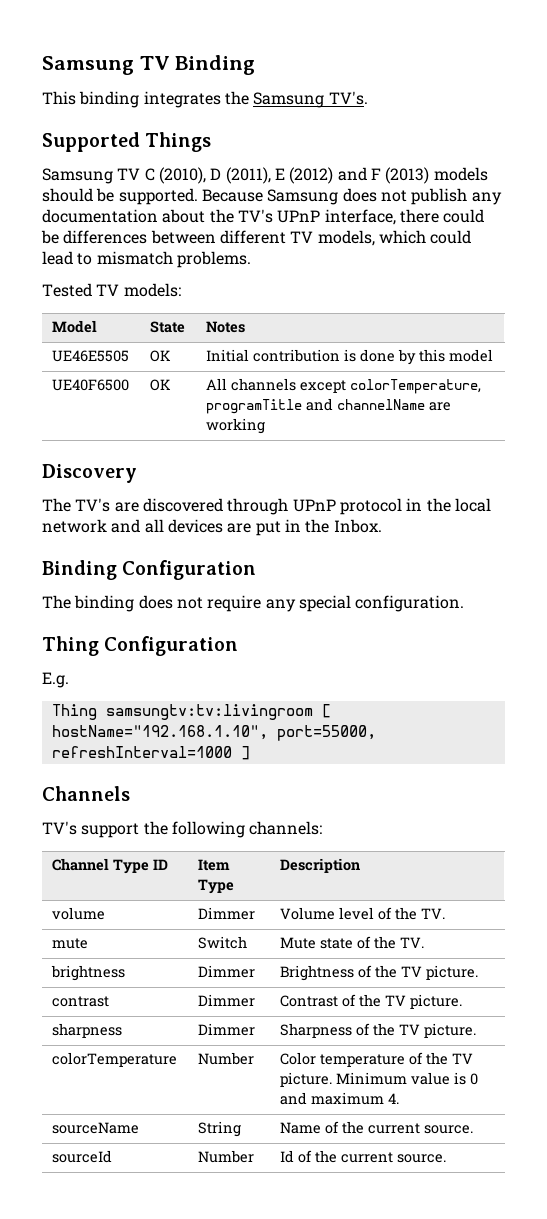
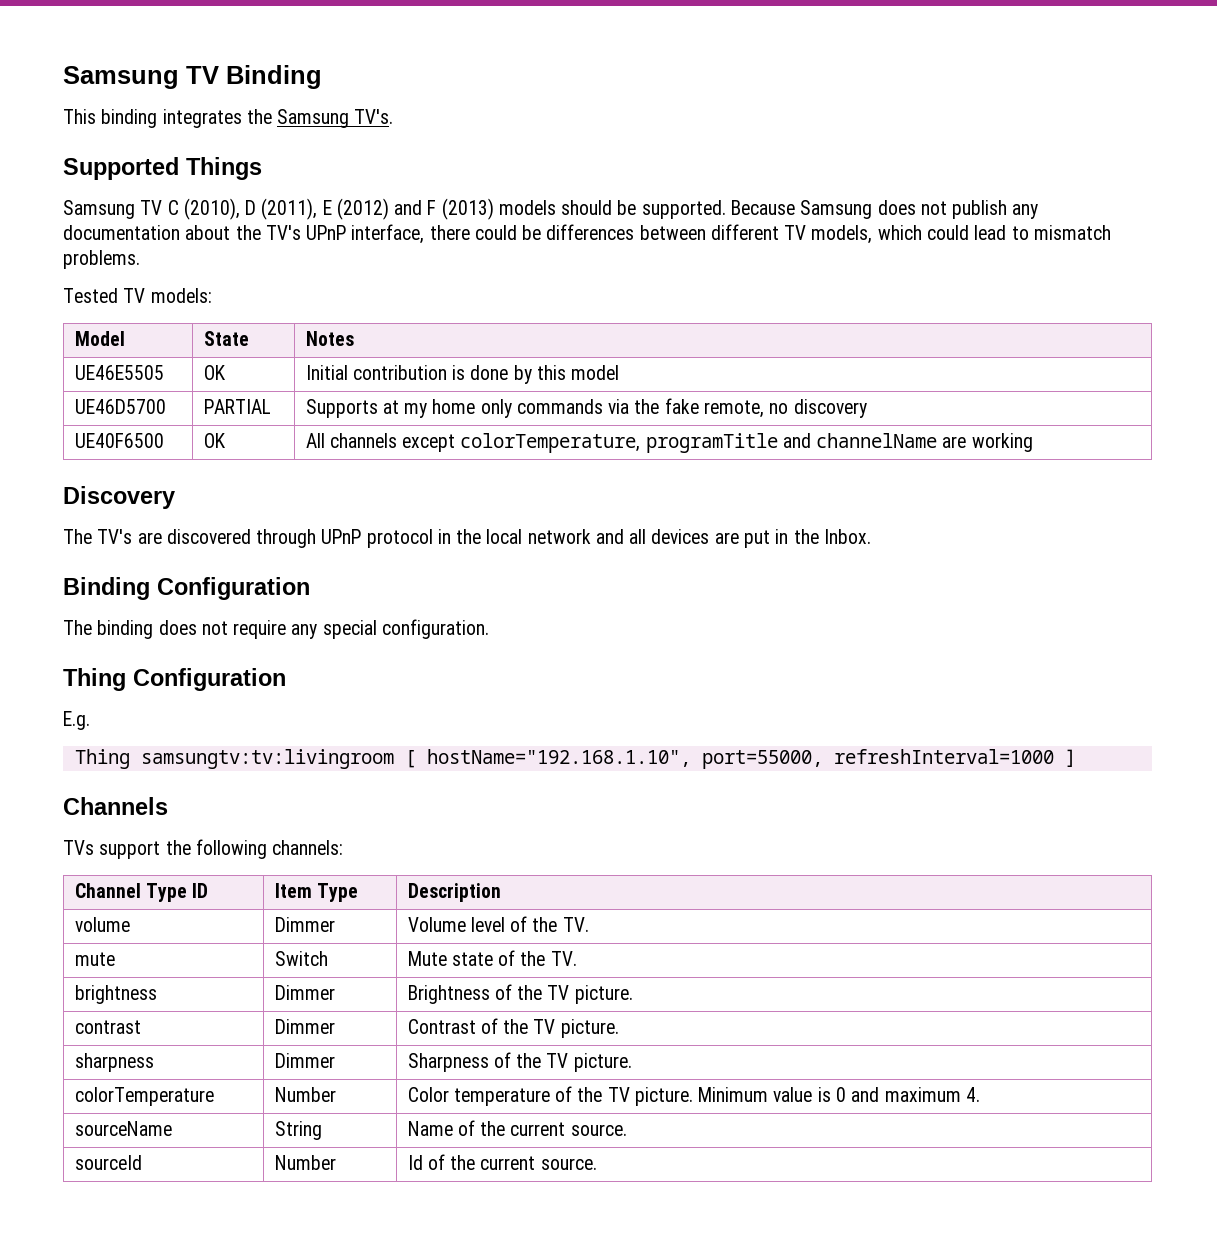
(494, 355) none -> [74,399,166,414] [203,399,271,414] [305,398,867,418] // UE46D5700 | PARTIAL | Supports at my home only commands via the fake remote, no discovery
[42,821,77,835] TV's -> [63,840,94,855] TVs

